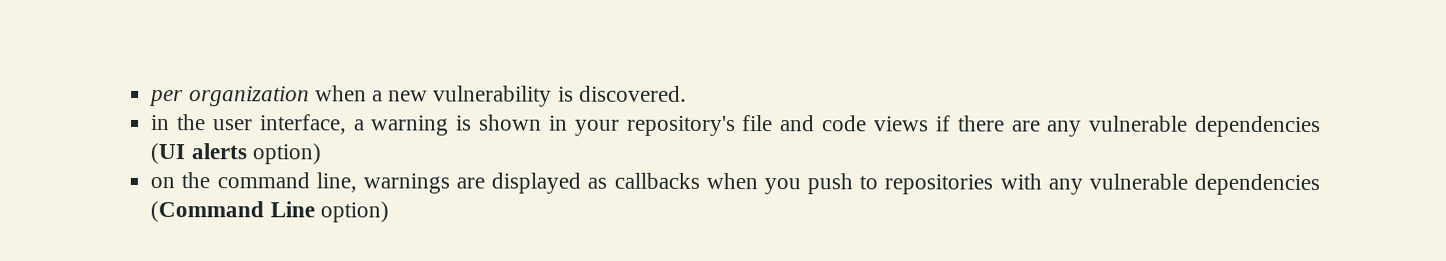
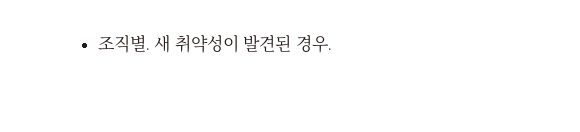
[149,85,687,107] [150,114,1322,138] [150,143,321,165] [150,172,1320,196] [150,201,389,223] per organization when a new vulnerability is discovered. // in the user interface, a warning is shown in your repository's file and code views if there are any vulnerable dependencies (UI alerts option) // on the command line, warnings are displayed as callbacks when you push to repositories with any vulnerable dependencies (Command Line option) -> [97,34,333,53] 조직별. 새 취약성이 발견된 경우.

